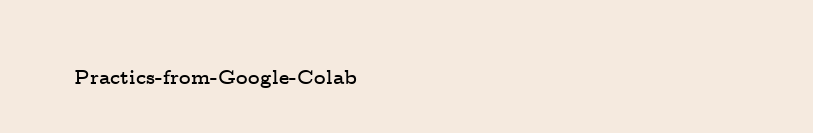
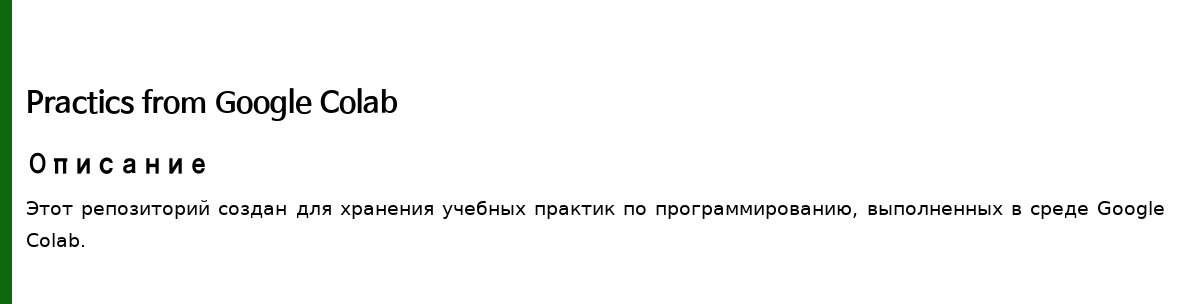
[74,70,357,88] Practics-from-Google-Colab -> [26,88,399,121] [26,152,210,174] [26,200,1165,219] [26,233,86,247] Practics from Google Colab // Описание // Этот репозиторий создан для хранения учебных практик по программированию, выполненных в среде Google Colab.

